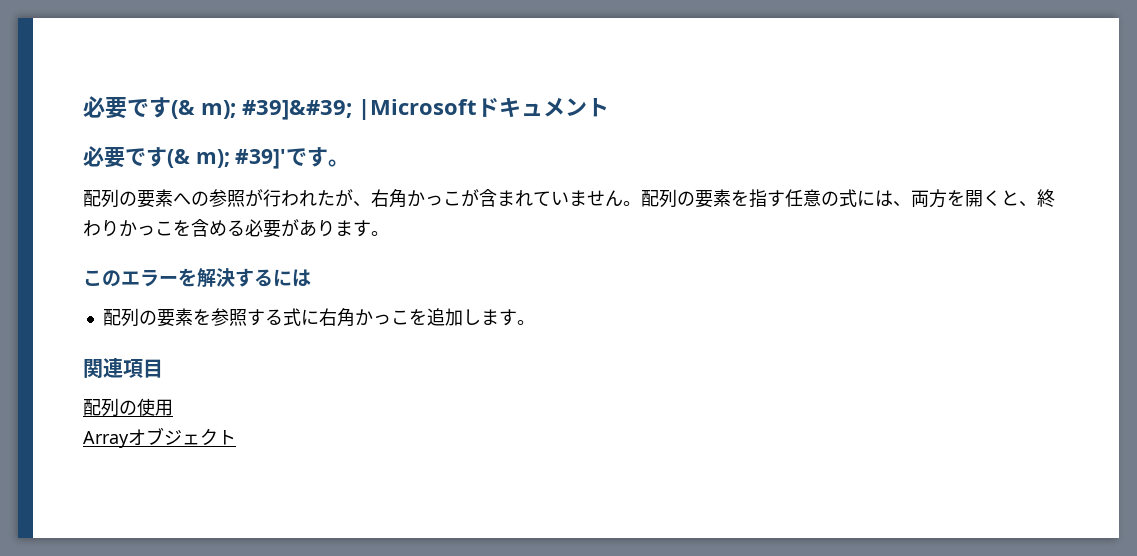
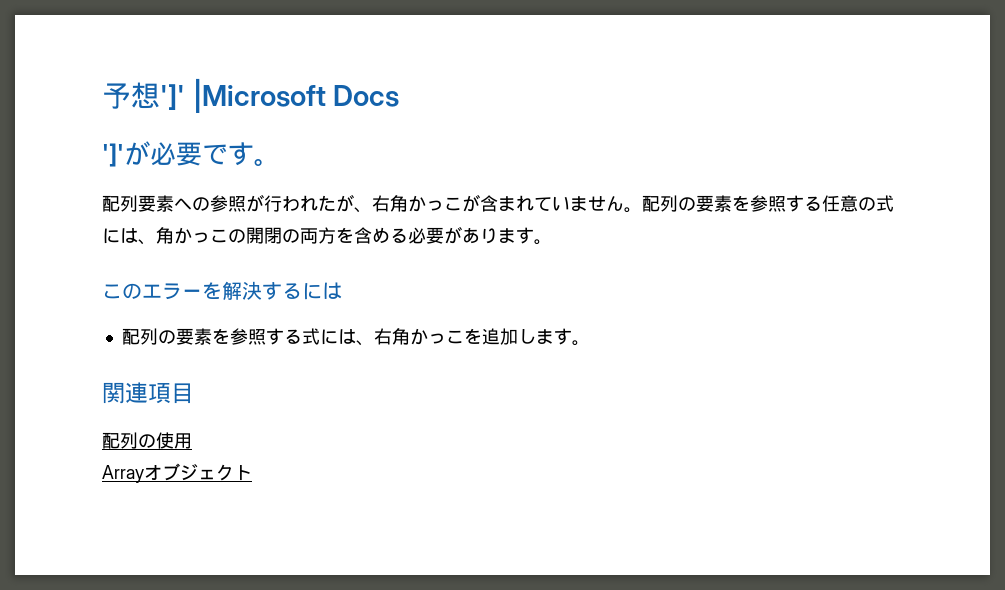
[83,96,609,120] [83,146,287,169] 必要です(& m); #39]&#39; |Microsoftドキュメント // 必要です(& m); #39]' -> [102,78,400,113] [102,141,202,167] 予想']' |Microsoft Docs // ']'が必要
[119,191,137,206] の -> (138, 203) none
[749,189,785,208] 指す -> [750,195,822,212] 参照する
[911,189,1055,208] [83,220,173,237] 両方を開くと、終わりかっこ -> [156,227,336,244] 角かっこの開閉の両方
(319, 317) none -> [337,329,374,346] は、

